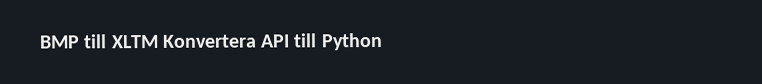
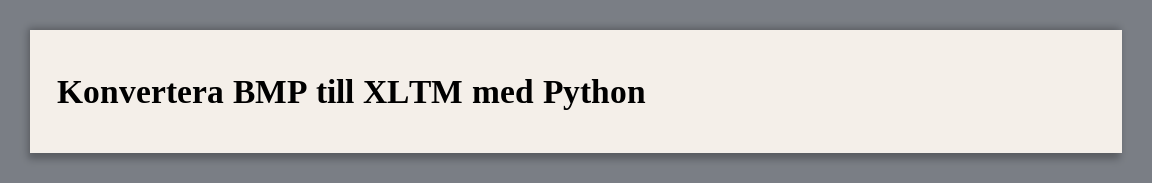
(39, 42) none -> [57,81,224,103] Konvertera
[161,33,318,48] Konvertera API till -> [472,79,535,103] med

